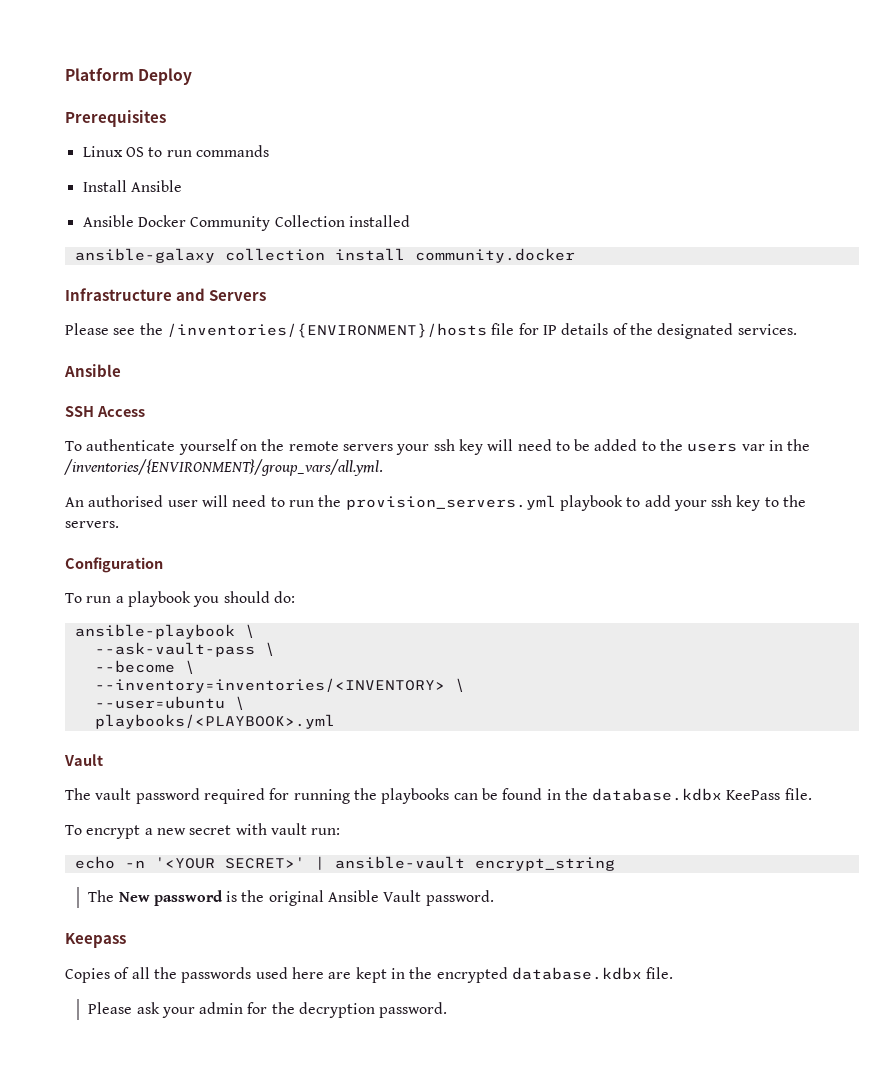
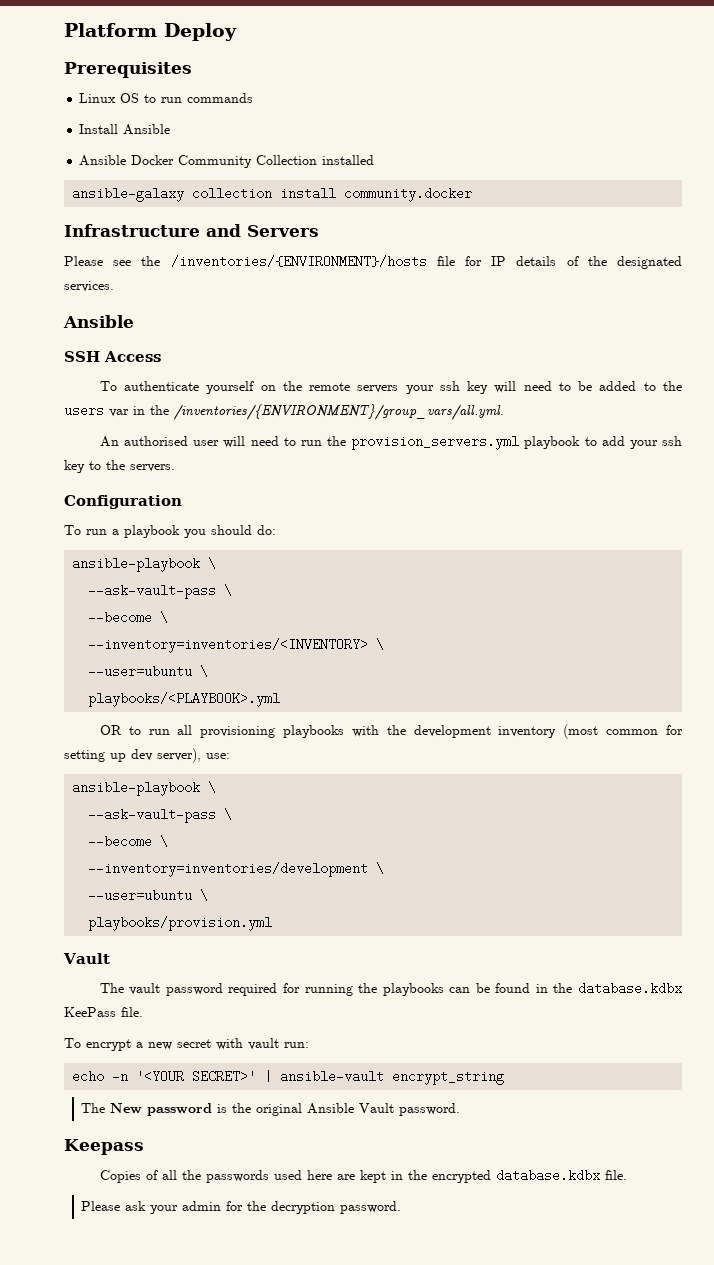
(335, 721) none -> [99,724,684,739] [64,748,230,763] [72,781,217,796] [88,808,233,823] [88,835,169,848] [88,862,385,877] [88,889,209,902] [88,916,273,931] // OR to run all provisioning playbooks with the development inventory (most common for setting up dev server), use: // ansible-playbook \ // --ask-vault-pass \ // --become \ // --inventory=inventories/development \ // --user=ubuntu \ // playbooks/provision.yml

